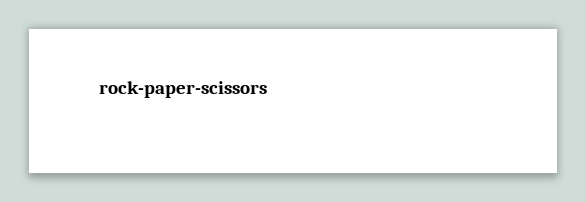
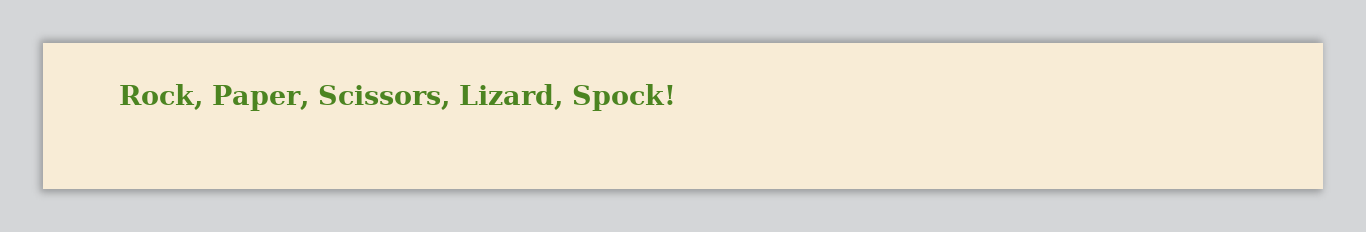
[99,81,267,98] rock-paper-scissors -> [119,84,676,111] Rock, Paper, Scissors, Lizard, Spock!

